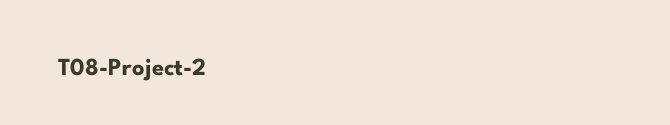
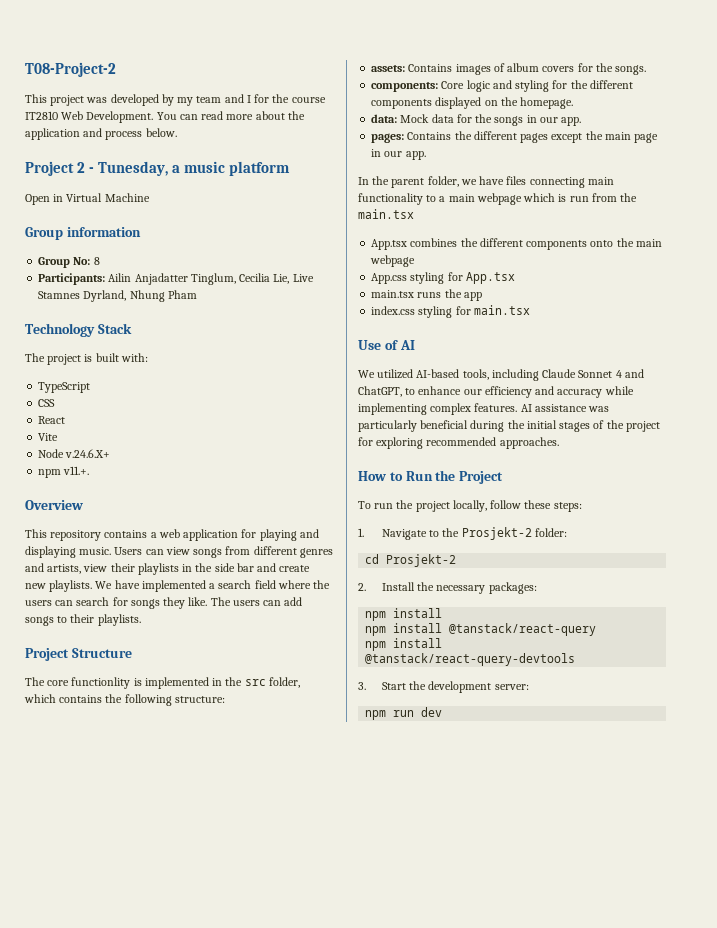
(206, 69) none -> [25,94,326,106] [25,111,305,123] [25,128,177,140] [25,161,291,176] [25,193,150,205] [25,227,141,240] [38,257,100,268] [38,273,314,285] [38,290,197,302] [25,323,132,337] [25,353,148,365] [38,382,91,393] [38,399,56,407] [38,416,66,424] [38,433,59,441] [38,449,111,458] [38,466,90,478] [25,500,83,510] [25,529,319,541] [25,546,333,558] [25,563,311,575] [25,580,331,592] [25,597,303,609] [25,614,141,626] [25,648,132,661] [25,677,300,689] [24,694,225,706] [371,63,647,75] [371,80,633,92] [371,97,574,109] [371,114,582,126] [371,131,659,143] [371,149,426,160] [358,176,614,188] [358,193,638,205] [358,209,414,219] [371,238,662,250] [370,255,416,267] [371,272,515,284] [371,289,482,301] [371,305,530,318] [358,340,415,350] [358,369,644,381] [358,386,634,398] [358,403,610,415] [358,420,660,432] [358,437,559,449] [358,470,504,484] [358,500,582,512] [358,527,567,540] [365,554,457,567] [358,582,537,594] [365,608,443,621] [365,623,597,636] [365,638,443,651] [365,653,576,666] [358,681,529,693] [365,707,443,720] // This project was developed by my team and I for the course IT2810 Web Development. You can read more about the application and process below. // Project 2 - Tunesday, a music platform // Open in Virtual Machine // Group information // Group No: 8 // Participants: Ailin Anjadatter Tinglum, Cecilia Lie, Live Stamnes Dyrland, Nhung Pham // Technology Stack // The project is built with: // TypeScript // CSS // React // Vite // Node v.24.6.X+ // npm v11.+. // Overview // This repository contains a web application for playing and displaying music. Users can view songs from different genres and artists, view their playlists in the side bar and create new playlists. We have implemented a search field where the users can search for songs they like. The users can add songs to their playlists. // Project Structure // The core functionlity is implemented in the src folder, which contains the following structure: // assets: Contains images of album covers for the songs. // components: Core logic and styling for the different components displayed on the homepage. // data: Mock data for the songs in our app. // pages: Contains the different pages except the main page in our app. // In the parent folder, we have files connecting main functionality to a main webpage which is run from the main.tsx // App.tsx combines the different components onto the main webpage // App.css styling for App.tsx // main.tsx runs the app // index.css styling for main.tsx // Use of AI // We utilized AI-based tools, including Claude Sonnet 4 and ChatGPT, to enhance our efficiency and accuracy while implementing complex features. AI assistance was particularly beneficial during the initial stages of the project for exploring recommended approaches. // How to Run the Project // To run the project locally, follow these steps: // 1. Navigate to the Prosjekt-2 folder: // cd Prosjekt-2 // 2. Install the necessary packages: // npm install // npm install @tanstack/react-query // npm install @tanstack/react-query-devtools // 3. Start the development server: // npm run dev

